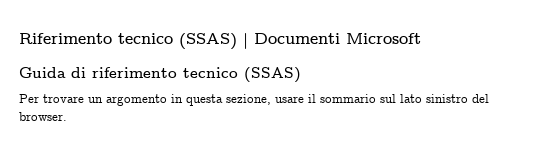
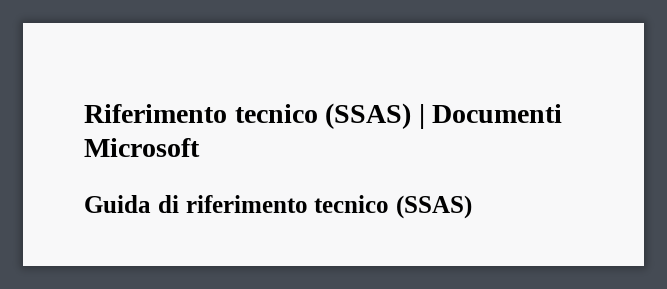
[19,94,489,106] [19,112,67,121] // Per trovare un argomento in questa sezione, usare il sommario sul lato sinistro del browser. -> (472, 207) none

